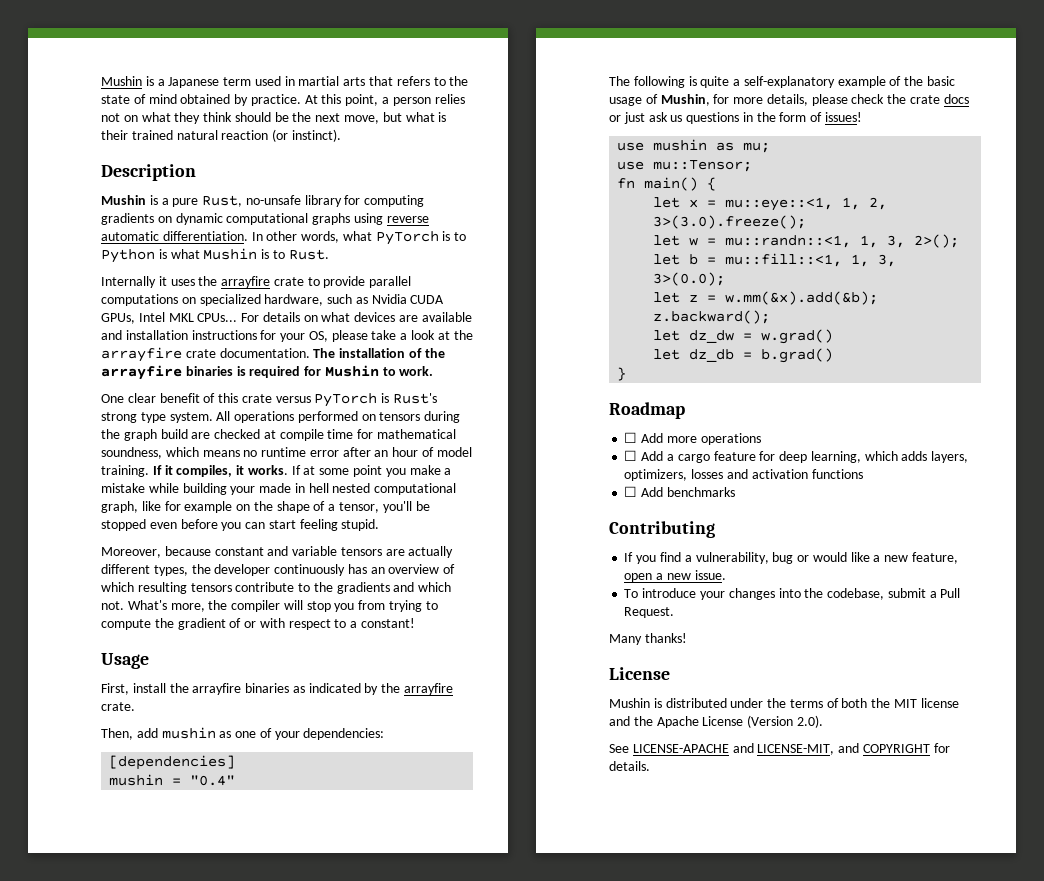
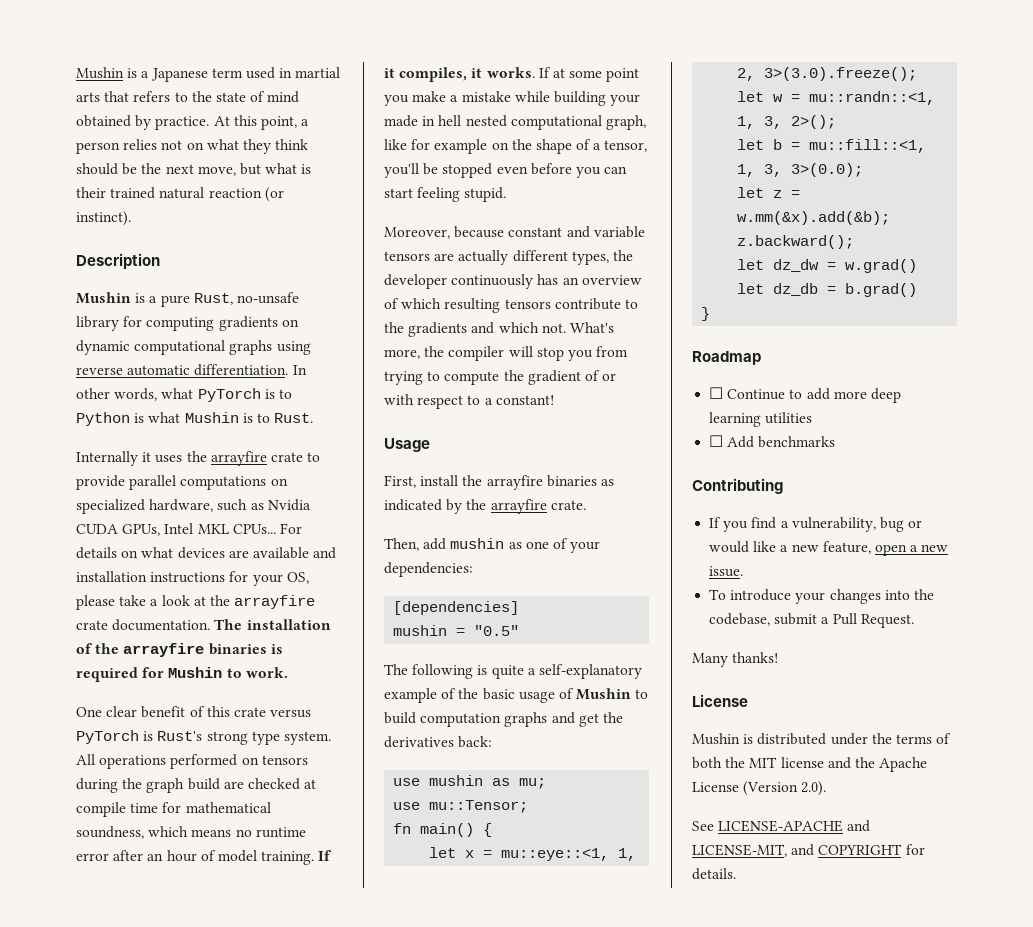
[190,775,236,786] "0.4" -> [474,625,520,636] "0.5"
[660,94,969,106] [609,112,863,124] Mushin, for more details, please check the crate docs or just ask us questions in the form of issues! -> [576,688,649,700] [384,712,623,727] [384,736,493,748] Mushin to build computation graphs and get the derivatives back:
[641,433,761,445] [624,450,969,463] [624,469,863,481] Add more operations // ☐ Add a cargo feature for deep learning, which adds layers, optimizers, losses and activation functions -> [727,388,901,403] [709,412,813,427] Continue to add more deep learning utilities

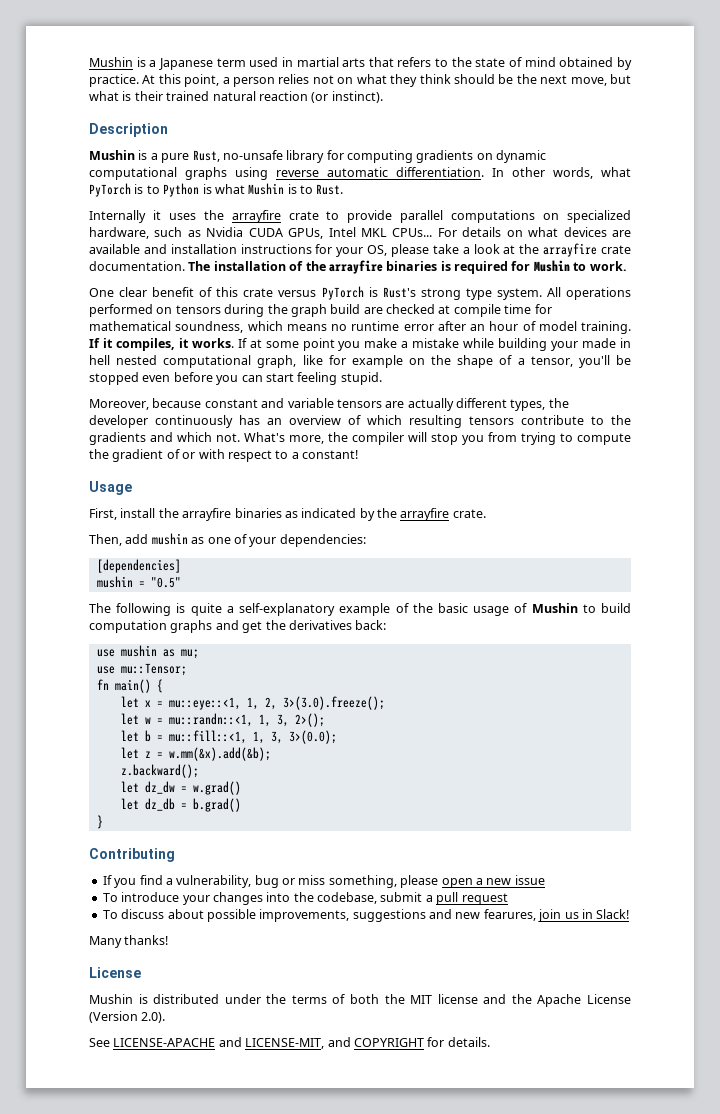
[692,351,761,365] [709,387,901,403] [709,412,813,427] [709,435,836,448] // Roadmap // ☐ Continue to add more deep learning utilities // ☐ Add benchmarks -> (103, 822) none
[709,541,871,554] would like a new feature, -> [298,875,439,888] miss something, please
[709,566,744,577] issue. -> [514,875,545,885] issue
[832,613,914,628] Pull Request. -> [436,892,508,905] [102,909,630,922] pull request // To discuss about possible improvements, suggestions and new fearures, join us in Slack!

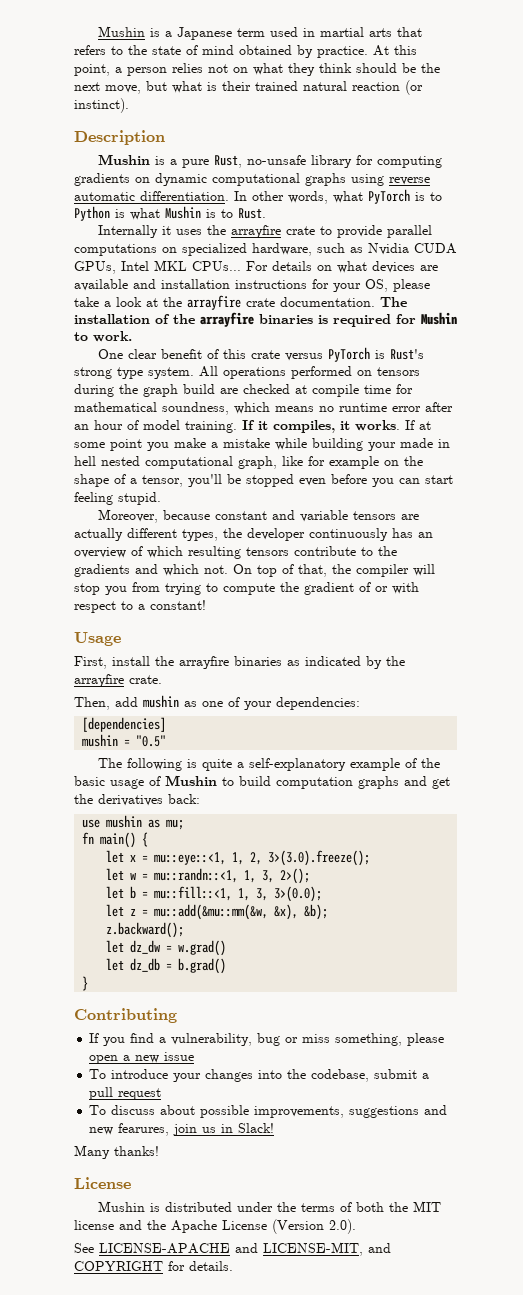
[244,432,324,444] What's more, -> [233,564,327,577] On top of that,
[96,663,187,676] // use mu::Tensor; -> (185, 824) none
[168,747,271,761] w.mm(&x).add(&b); -> [154,904,329,920] mu::add(&mu::mm(&w, &x), &b);

